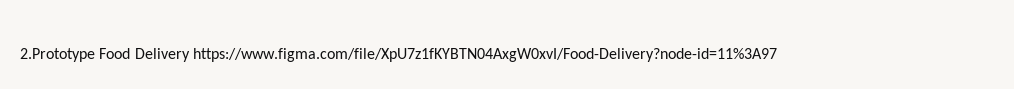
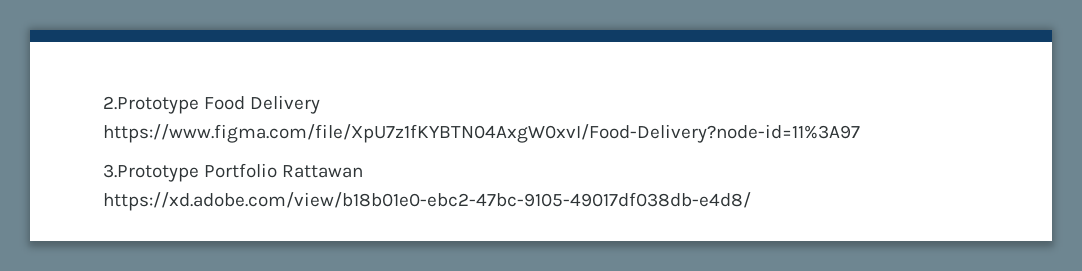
(777, 55) none -> [103,163,364,182] [103,192,751,211] // 3.Prototype Portfolio Rattawan https://xd.adobe.com/view/b18b01e0-ebc2-47bc-9105-49017df038db-e4d8/

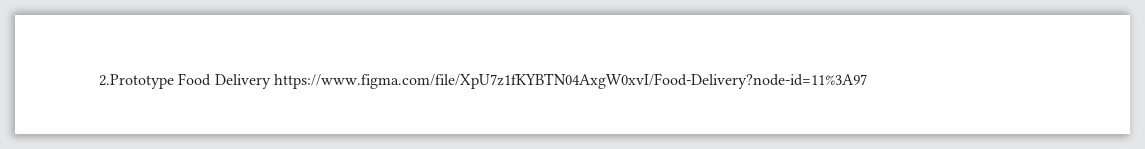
[103,163,364,182] [103,192,751,211] // 3.Prototype Portfolio Rattawan https://xd.adobe.com/view/b18b01e0-ebc2-47bc-9105-49017df038db-e4d8/ -> (867, 81) none

